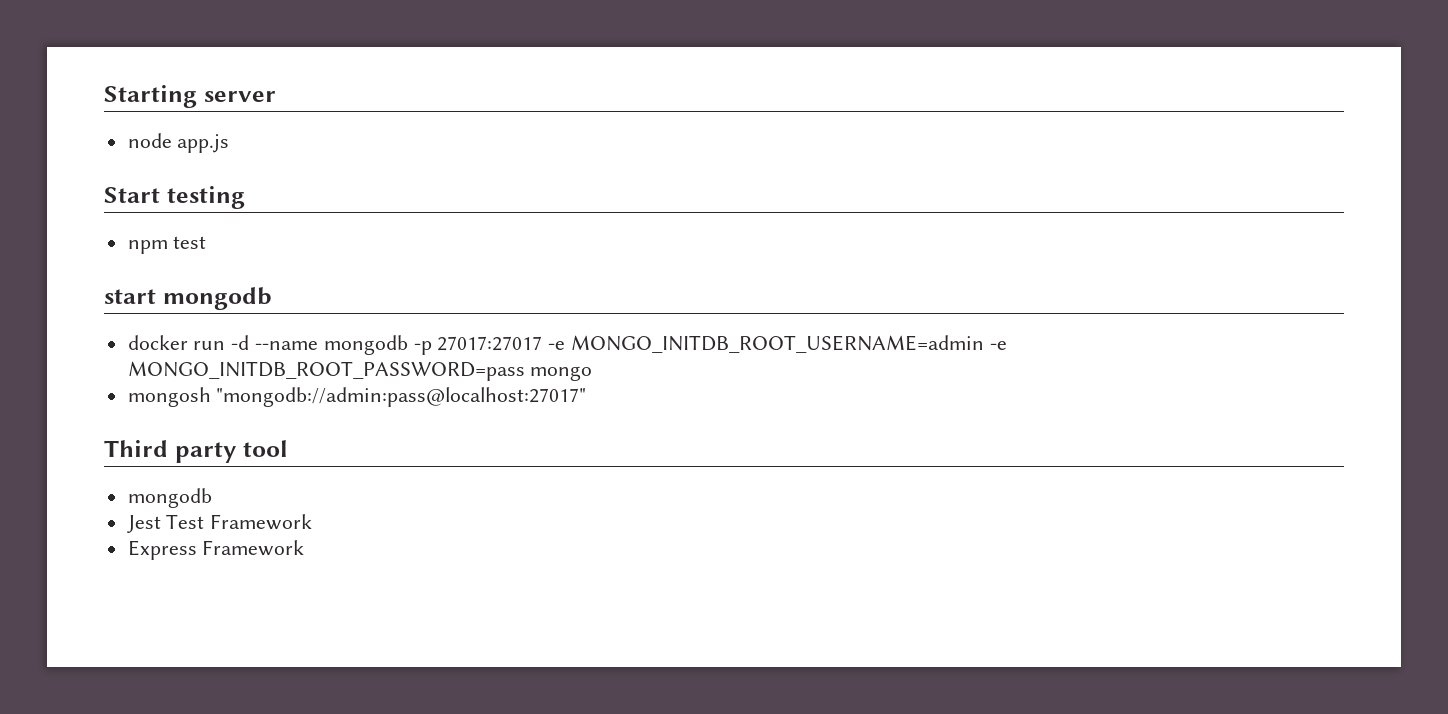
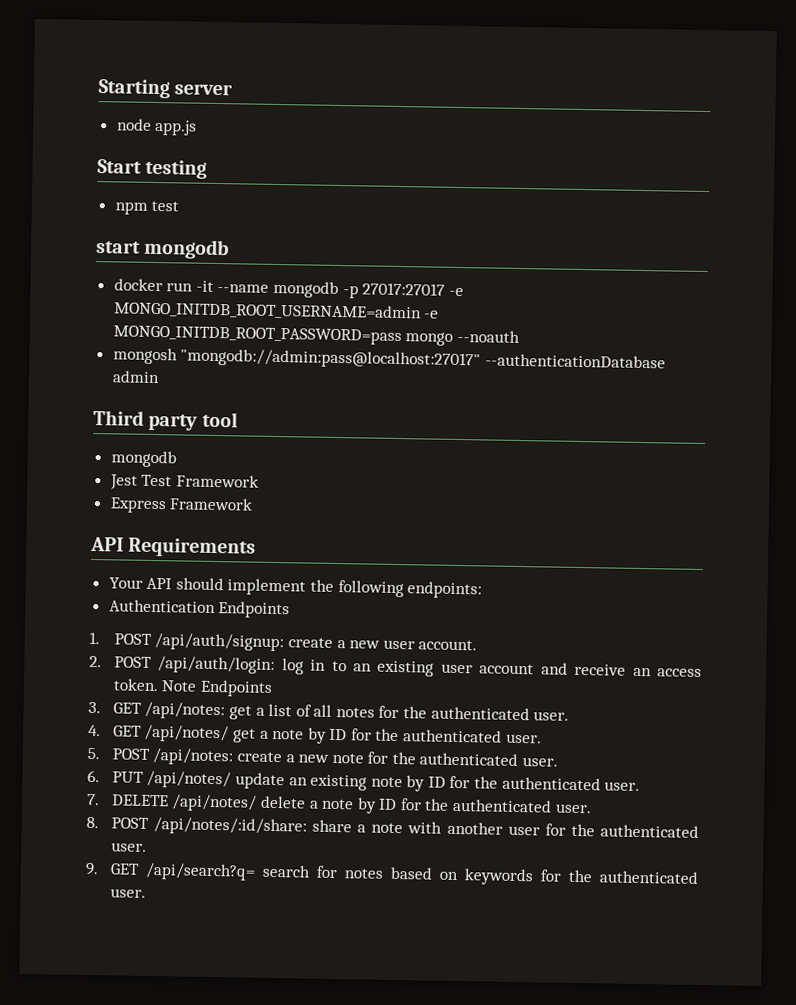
[231,335,250,350] -d -> [195,280,214,292] -it
(593, 373) none -> [456,329,520,343] --noauth
(587, 397) none -> [484,353,666,369] [111,370,160,384] --authenticationDatabase admin
(305, 548) none -> [90,536,257,558] [108,577,483,599] [108,599,291,619] [89,631,478,652] [89,655,702,677] [112,678,273,697] [88,701,570,721] [88,724,542,744] [87,747,559,767] [87,769,641,792] [86,793,592,814] [86,816,699,838] [110,842,147,852] [85,862,698,886] [109,888,146,898] // API Requirements // Your API should implement the following endpoints: // Authentication Endpoints // 1. POST /api/auth/signup: create a new user account. // 2. POST /api/auth/login: log in to an existing user account and receive an access token. Note Endpoints // 3. GET /api/notes: get a list of all notes for the authenticated user. // 4. GET /api/notes/ get a note by ID for the authenticated user. // 5. POST /api/notes: create a new note for the authenticated user. // 6. PUT /api/notes/ update an existing note by ID for the authenticated user. // 7. DELETE /api/notes/ delete a note by ID for the authenticated user. // 8. POST /api/notes/:id/share: share a note with another user for the authenticated user. // 9. GET /api/search?q= search for notes based on keywords for the authenticated user.

